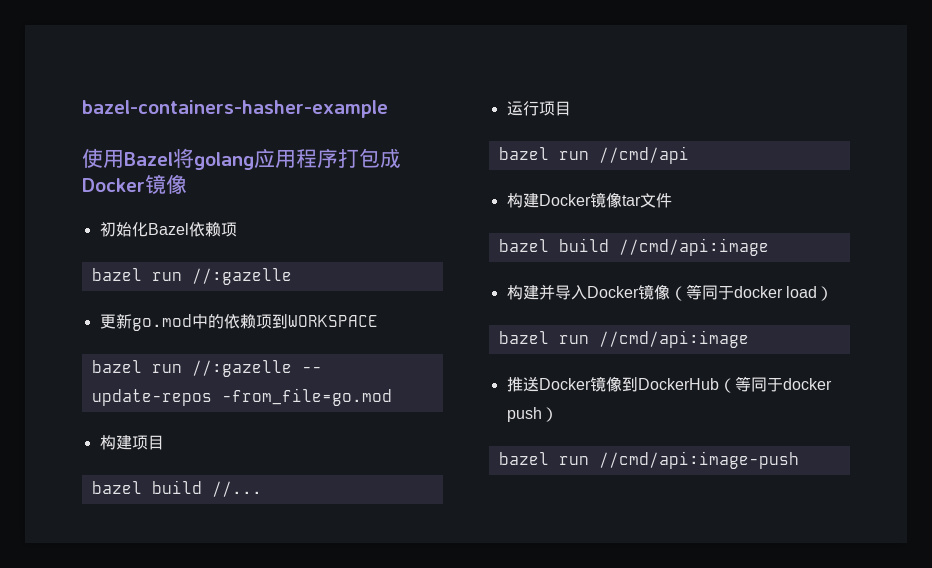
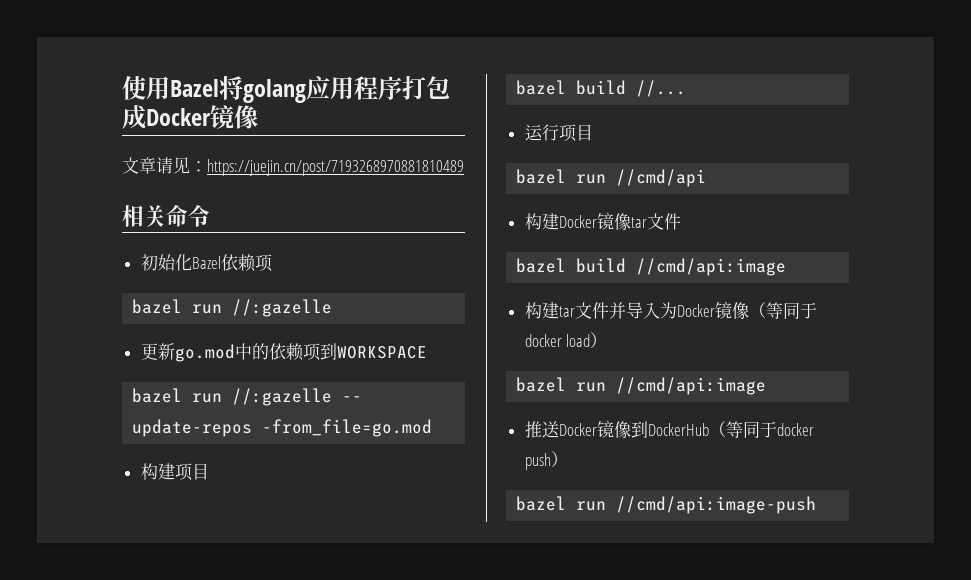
[82,100,388,118] bazel-containers-hasher-example // -> (122, 87) none
(187, 184) none -> [122,157,464,176] [122,205,210,227] // 文章请见：https://juejin.cn/post/7193268970881810489 // 相关命令
[538,284,587,300] 并导入 -> [558,302,677,319] tar文件并导入为

